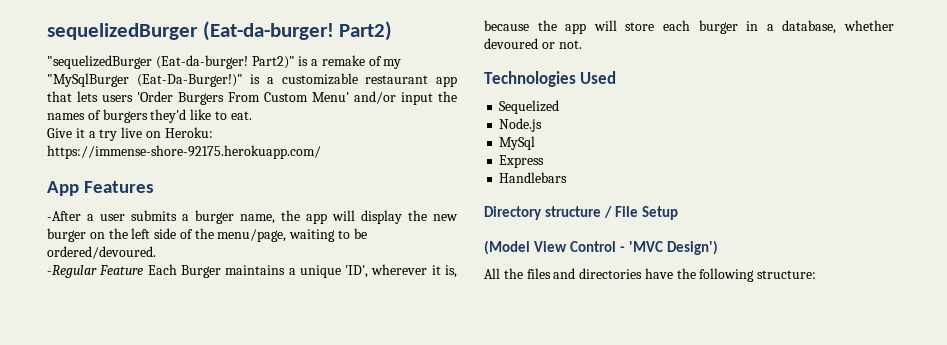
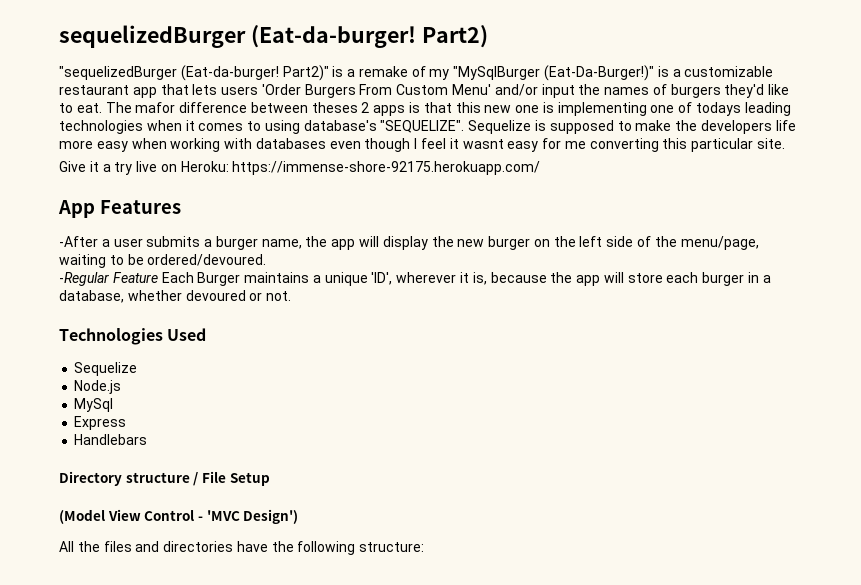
(252, 115) none -> [105,102,791,116] [59,120,796,134] [59,138,786,152] The mafor difference between theses 2 apps is that this new one is implementing one of todays leading technologies when it comes to using database's "SEQUELIZE". Sequelize is supposed to make the developers life more easy when working with databases even though I feel it wasnt easy for me converting this particular site.
[499,100,560,114] Sequelized -> [74,362,138,376] Sequelize

